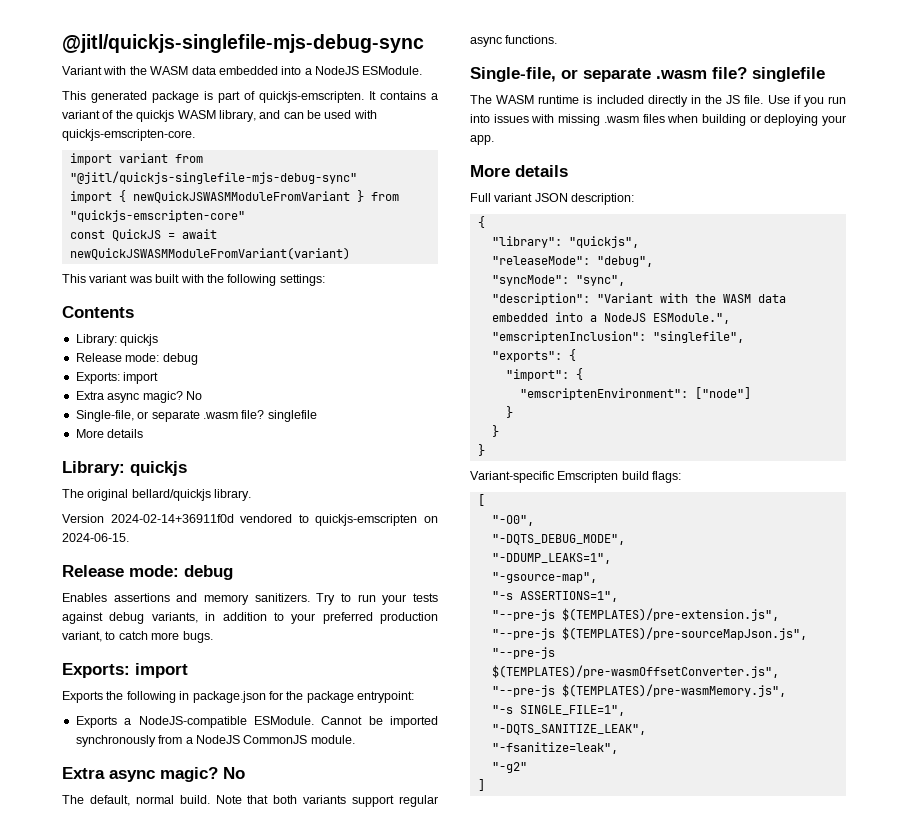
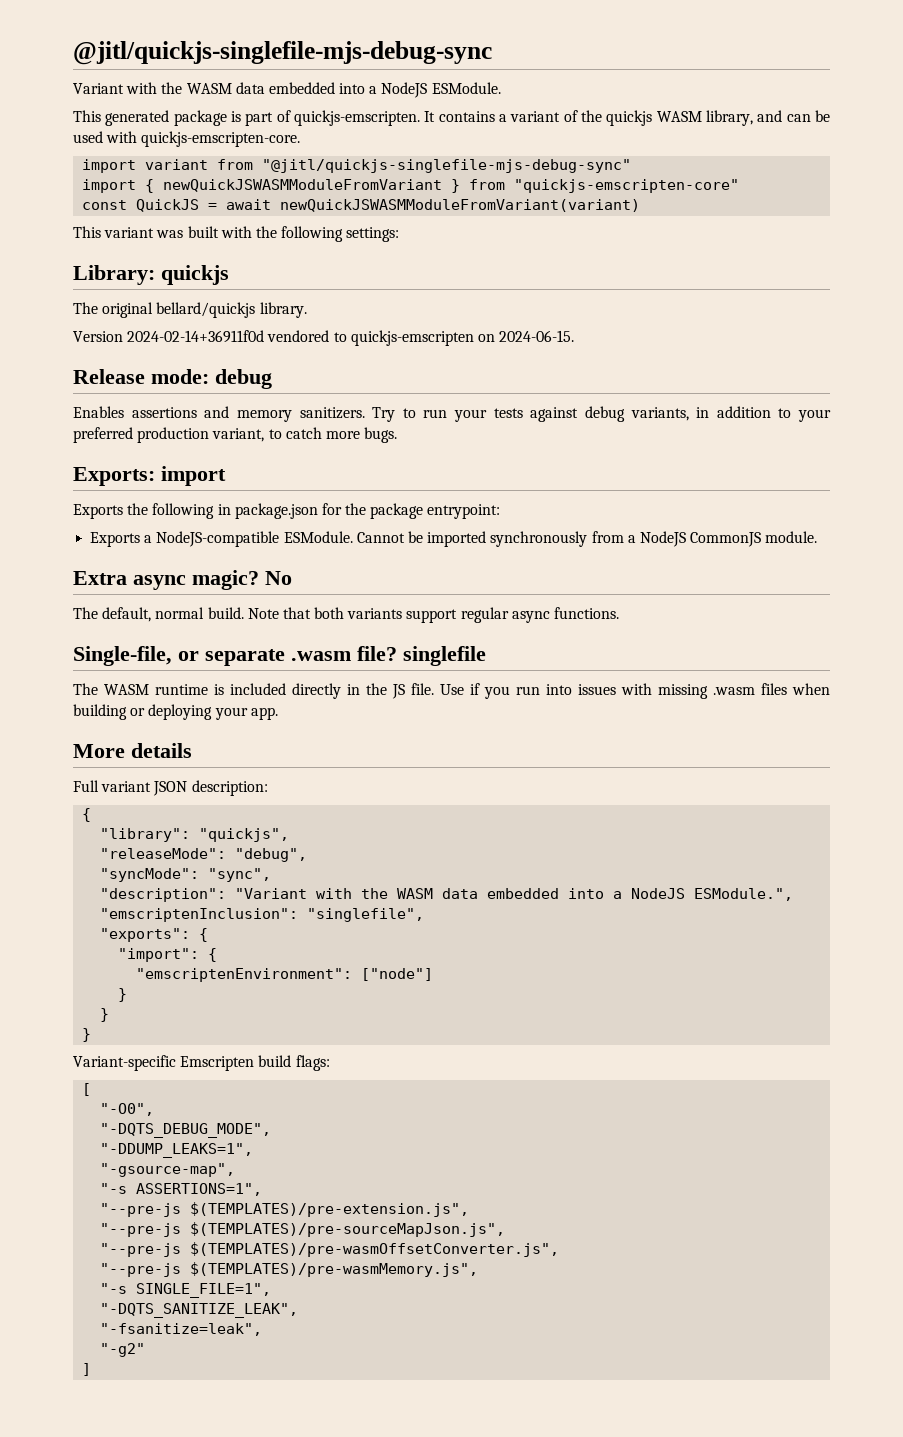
[62,306,134,318] [75,334,159,346] [75,353,198,365] [75,372,159,384] [75,391,202,403] [75,410,317,422] [75,429,144,438] // Contents // Library: quickjs // Release mode: debug // Exports: import // Extra async magic? No // Single-file, or separate .wasm file? singlefile // More details -> (400, 234) none

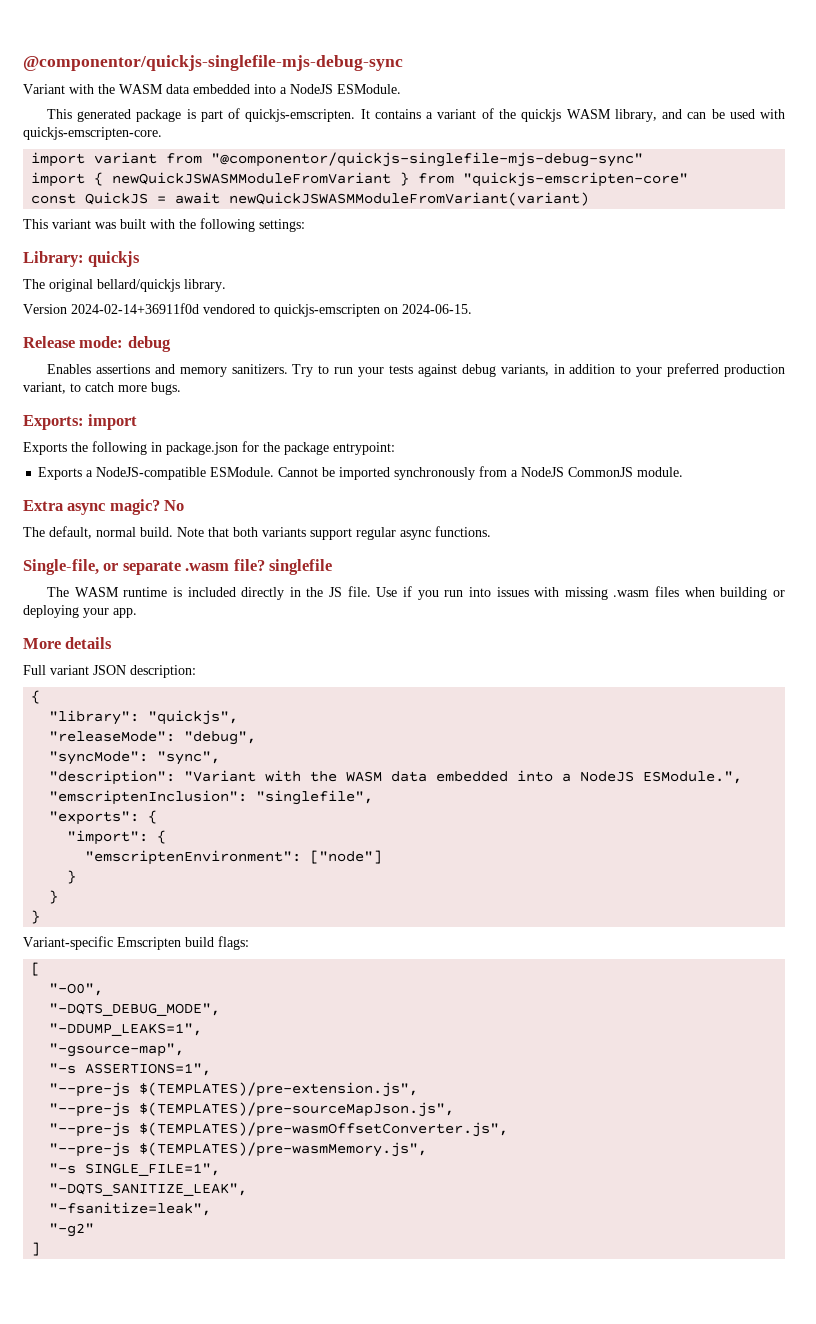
[73,41,492,65] @jitl/quickjs-singlefile-mjs-debug-sync -> [23,55,403,71] @componentor/quickjs-singlefile-mjs-debug-sync
[262,159,632,173] "@jitl/quickjs-singlefile-mjs-debug-sync" -> [211,152,644,167] "@componentor/quickjs-singlefile-mjs-debug-sync"

